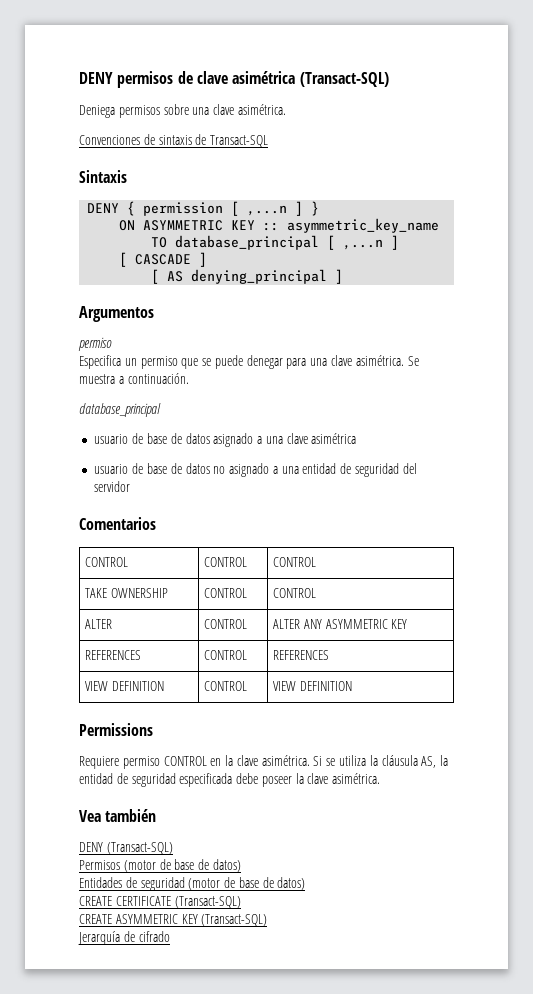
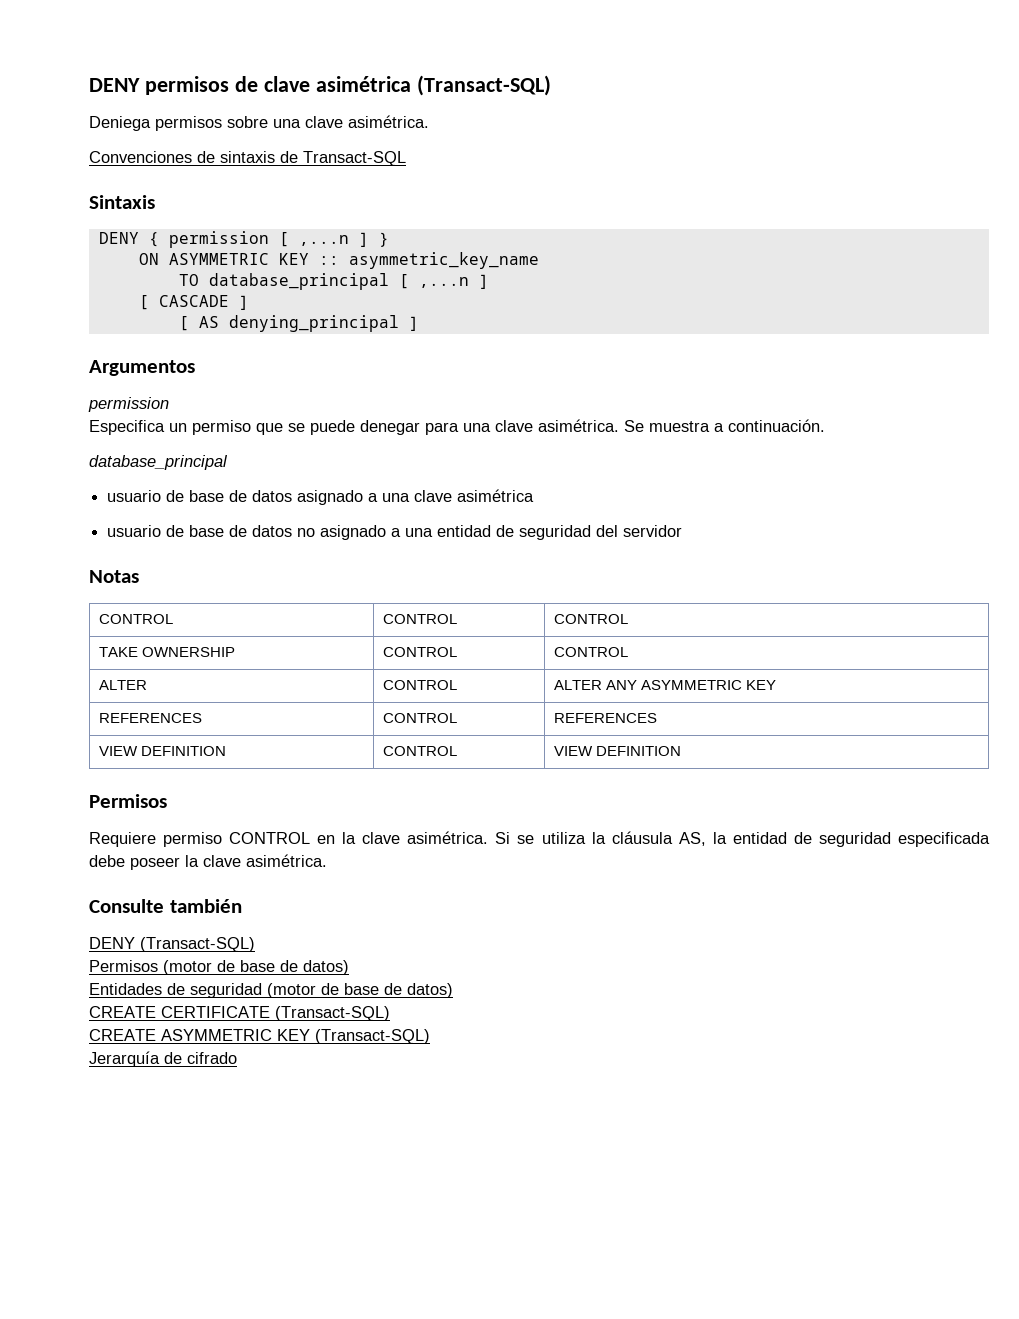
[78,337,112,351] permiso -> [88,397,169,412] permission
[79,517,156,530] Comentarios -> [89,570,139,583] Notas
[79,723,153,736] Permissions -> [89,794,167,808] Permisos
[79,810,101,822] Vea -> [89,899,164,913] Consulte

